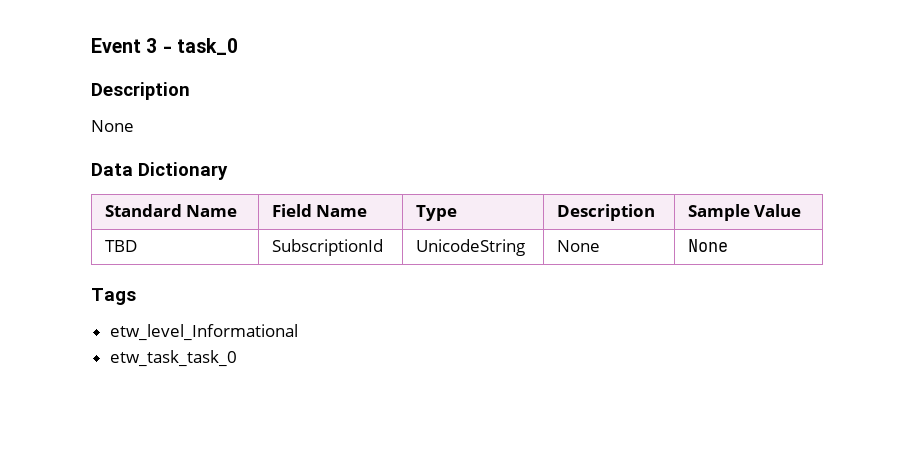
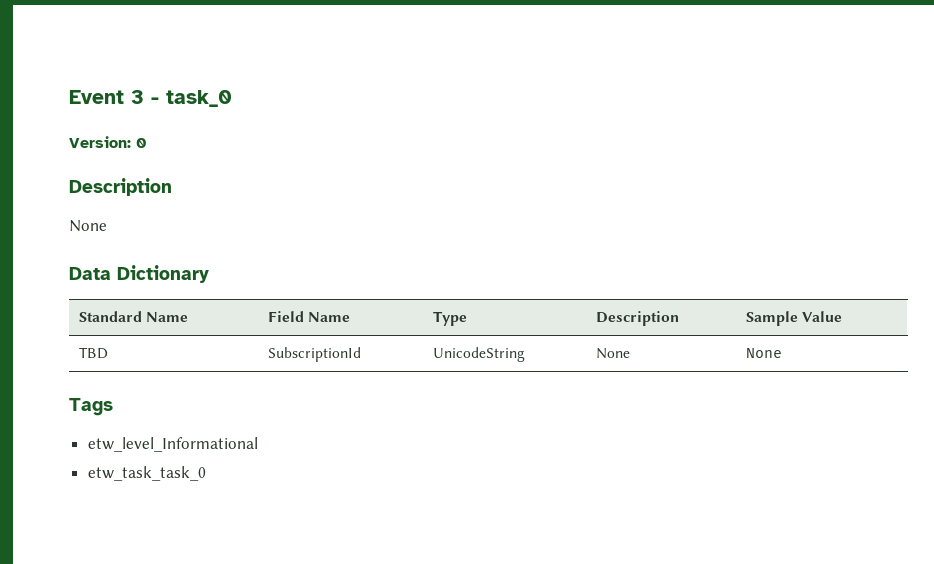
(238, 46) none -> [69,136,146,148] // Version: 0

